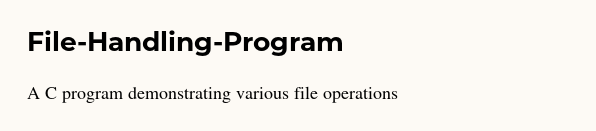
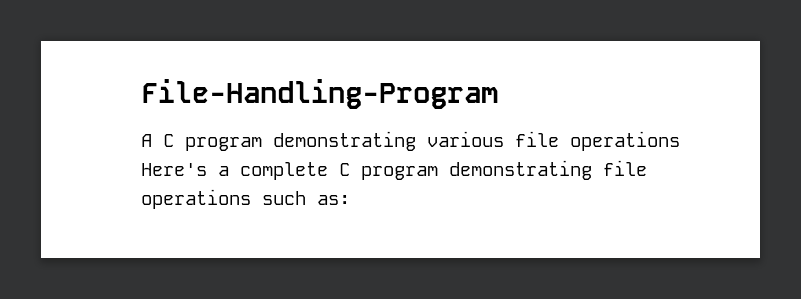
(398, 95) none -> [141,160,647,180] [141,189,350,209] Here's a complete C program demonstrating file operations such as:

